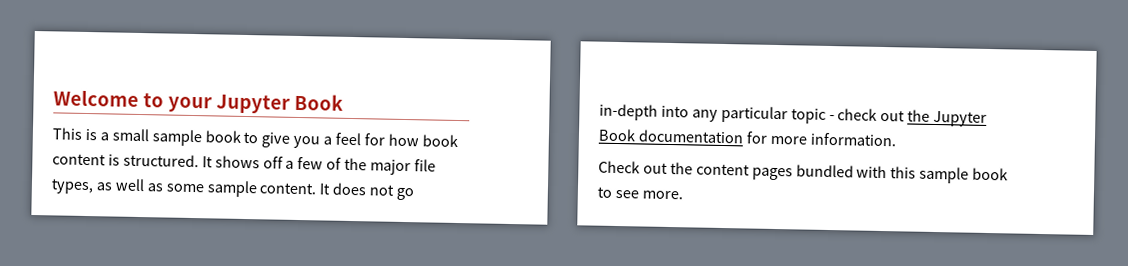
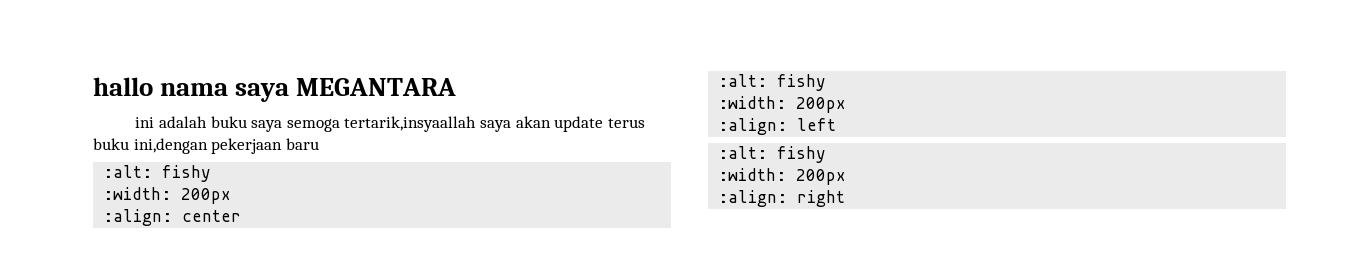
[53,89,344,114] [52,127,458,149] [52,153,437,176] [51,178,415,201] [599,103,988,127] [598,128,897,147] [598,160,1009,184] [597,186,683,200] Welcome to your Jupyter Book // This is a small sample book to give you a feel for how book content is structured. It shows off a few of the major file types, as well as some sample content. It does not go in-depth into any particular topic - check out the Jupyter Book documentation for more information. // Check out the content pages bundled with this sample book to see more. -> [93,77,457,102] [135,116,645,132] [93,138,319,154] [103,165,212,182] [103,187,232,204] [103,209,242,226] [718,74,827,91] [718,96,847,113] [718,118,837,135] [718,146,827,163] [718,168,847,185] [718,190,846,207] hallo nama saya MEGANTARA // ini adalah buku saya semoga tertarik,insyaallah saya akan update terus buku ini,dengan pekerjaan baru // :alt: fishy // :width: 200px // :align: center // :alt: fishy // :width: 200px // :align: left // :alt: fishy // :width: 200px // :align: right

